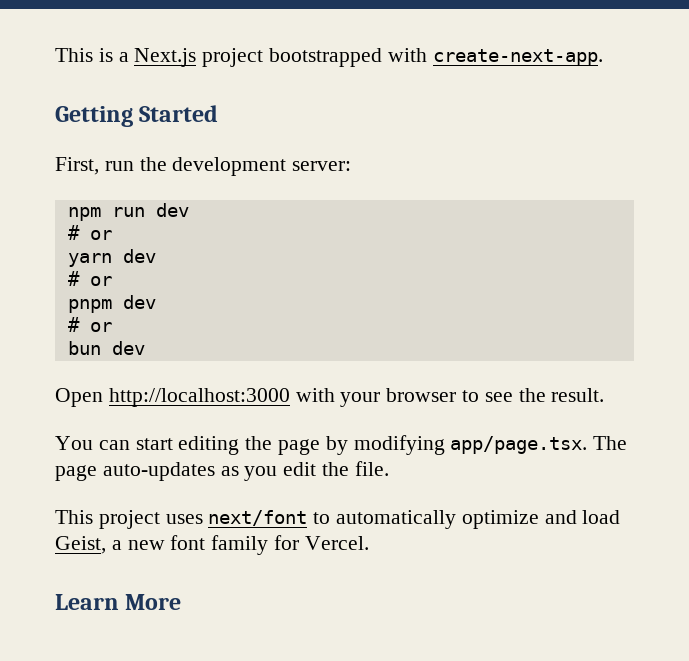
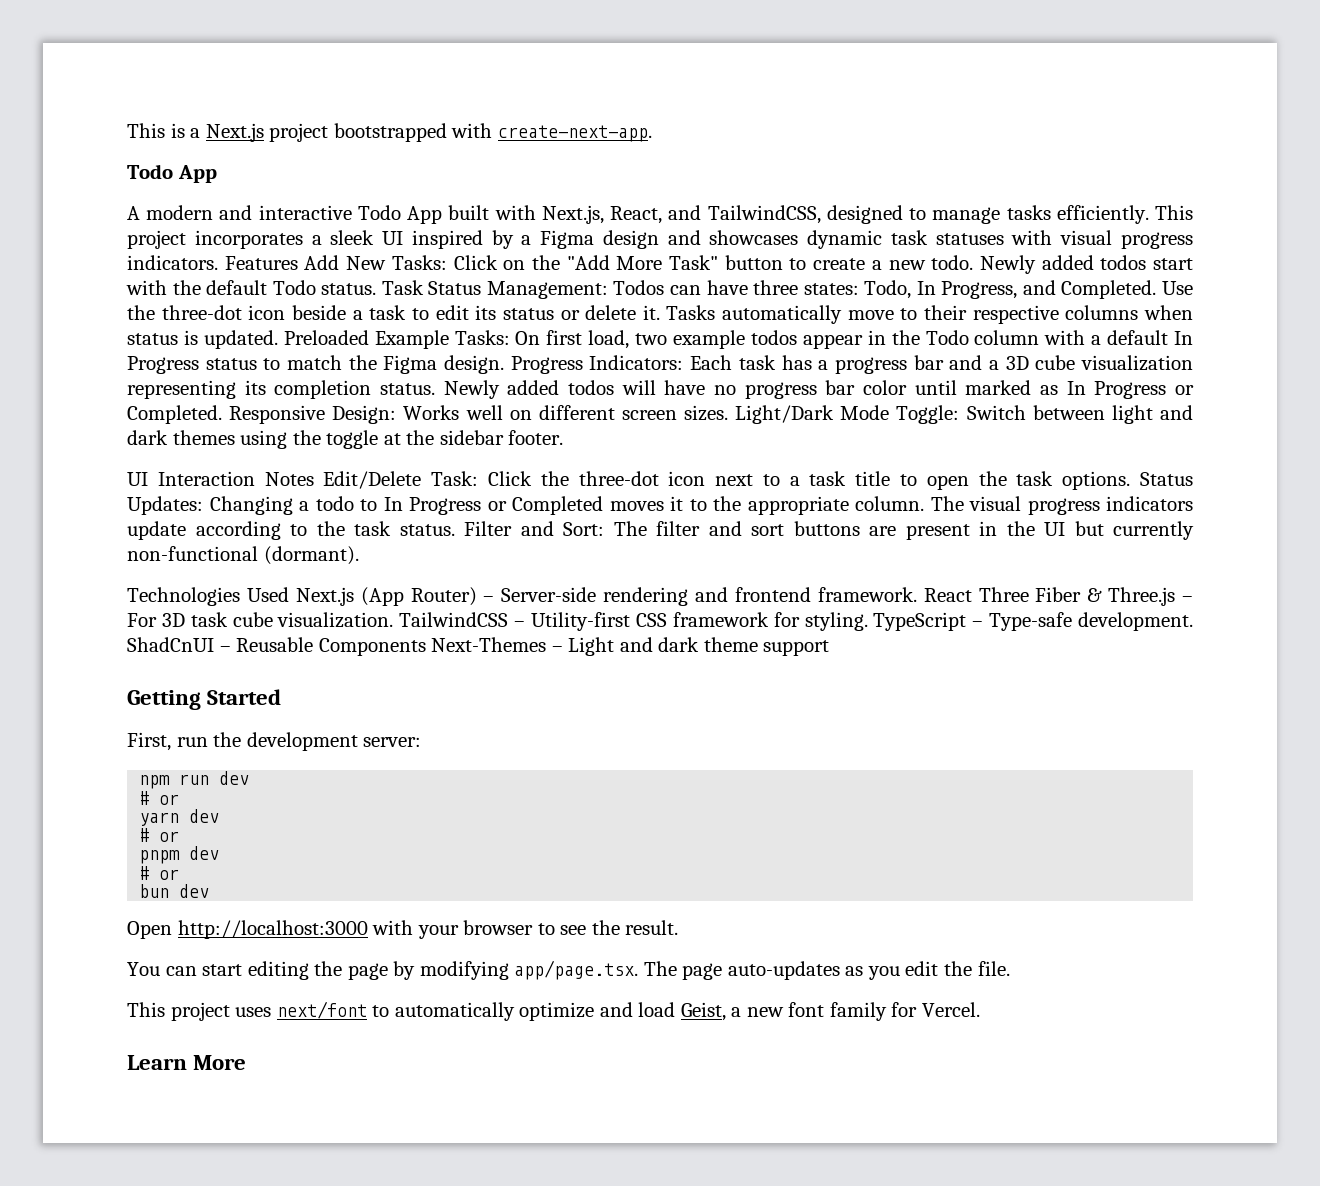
(603, 57) none -> [127,164,217,183] [127,205,1193,224] [127,230,1193,249] [127,255,1194,274] [126,280,1193,299] [127,305,1193,324] [127,330,1193,349] [127,355,1194,374] [127,380,1194,399] [127,405,1193,424] [127,430,564,449] [127,471,1193,490] [127,496,1193,515] [127,521,1194,540] [127,546,359,565] [127,587,1193,606] [127,612,1193,631] [127,637,830,656] // Todo App // A modern and interactive Todo App built with Next.js, React, and TailwindCSS, designed to manage tasks efficiently. This project incorporates a sleek UI inspired by a Figma design and showcases dynamic task statuses with visual progress indicators. Features Add New Tasks: Click on the "Add More Task" button to create a new todo. Newly added todos start with the default Todo status. Task Status Management: Todos can have three states: Todo, In Progress, and Completed. Use the three-dot icon beside a task to edit its status or delete it. Tasks automatically move to their respective columns when status is updated. Preloaded Example Tasks: On first load, two example todos appear in the Todo column with a default In Progress status to match the Figma design. Progress Indicators: Each task has a progress bar and a 3D cube visualization representing its completion status. Newly added todos will have no progress bar color until marked as In Progress or Completed. Responsive Design: Works well on different screen sizes. Light/Dark Mode Toggle: Switch between light and dark themes using the toggle at the sidebar footer. // UI Interaction Notes Edit/Delete Task: Click the three-dot icon next to a task title to open the task options. Status Updates: Changing a todo to In Progress or Completed moves it to the appropriate column. The visual progress indicators update according to the task status. Filter and Sort: The filter and sort buttons are present in the UI but currently non-functional (dormant). // Technologies Used Next.js (App Router) – Server-side rendering and frontend framework. React Three Fiber & Three.js – For 3D task cube visualization. TailwindCSS – Utility-first CSS framework for styling. TypeScript – Type-safe development. ShadCnUI – Reusable Components Next-Themes – Light and dark theme support

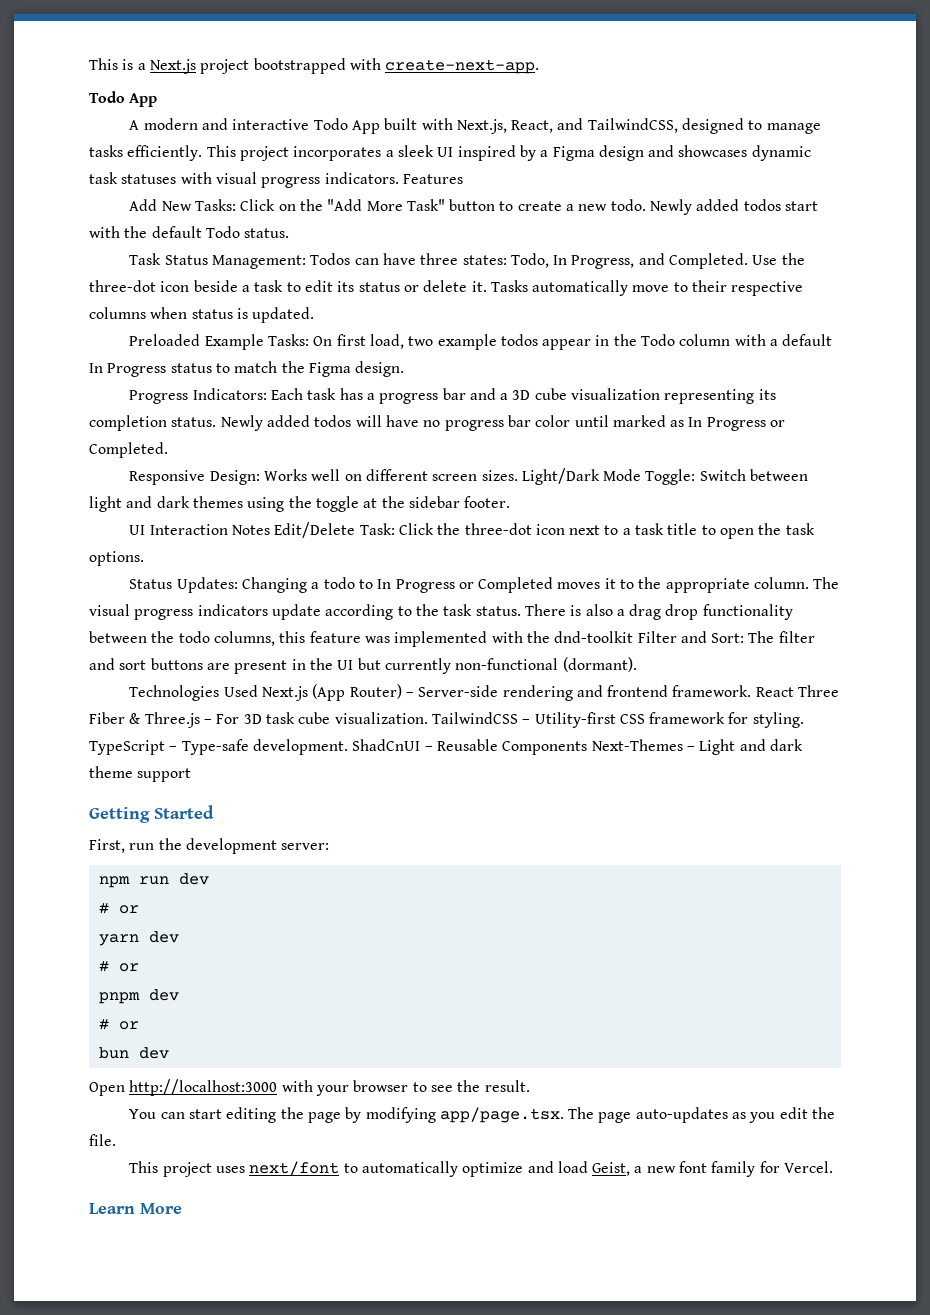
(298, 263) none -> (463, 179) //
(377, 289) none -> (290, 233) //
(278, 339) none -> (315, 315) //
(505, 364) none -> (405, 369) //
(222, 414) none -> (168, 450) //
(1131, 480) none -> (144, 558) //
(455, 530) none -> [524,604,793,620] [89,631,634,647] There is also a drag drop functionality between the todo columns, this feature was implemented with the dnd-toolkit

